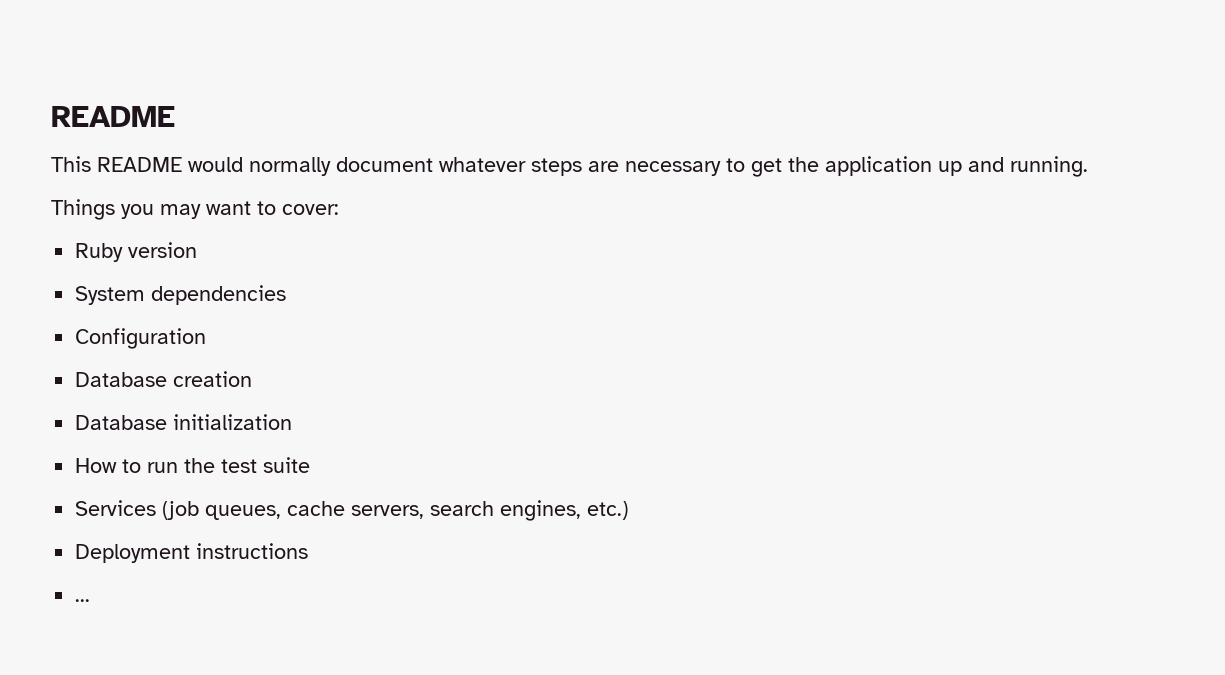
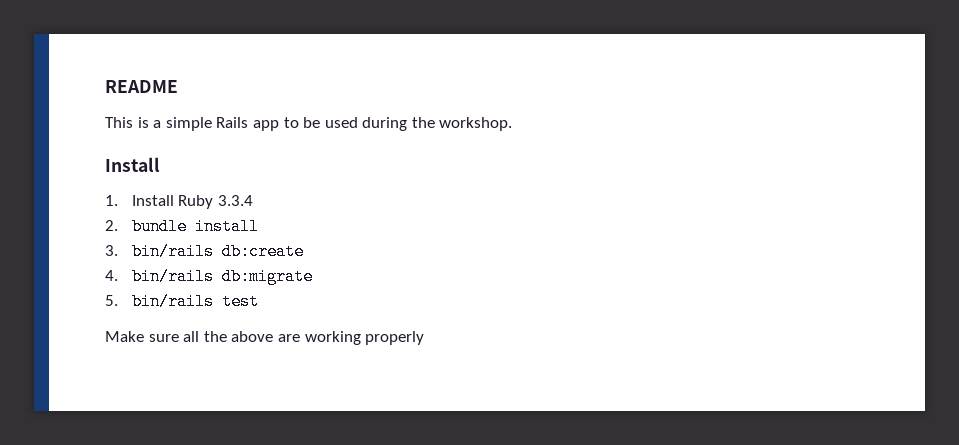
[97,156,1088,177] [51,199,339,220] [75,242,198,262] [75,285,287,305] [75,328,207,349] [75,371,253,387] [75,414,293,430] [75,457,311,473] [75,500,630,521] [75,543,309,563] [75,599,91,602] README would normally document whatever steps are necessary to get the application up and running. // Things you may want to cover: // Ruby version // System dependencies // Configuration // Database creation // Database initialization // How to run the test suite // Services (job queues, cache servers, search engines, etc.) // Deployment instructions // ... -> [137,117,513,131] [105,157,160,172] [105,195,254,209] [105,218,259,235] [105,243,304,260] [105,268,313,285] [105,293,259,310] [105,331,425,345] is a simple Rails app to be used during the workshop. // Install // 1. Install Ruby 3.3.4 // 2. bundle install // 3. bin/rails db:create // 4. bin/rails db:migrate // 5. bin/rails test // Make sure all the above are working properly

